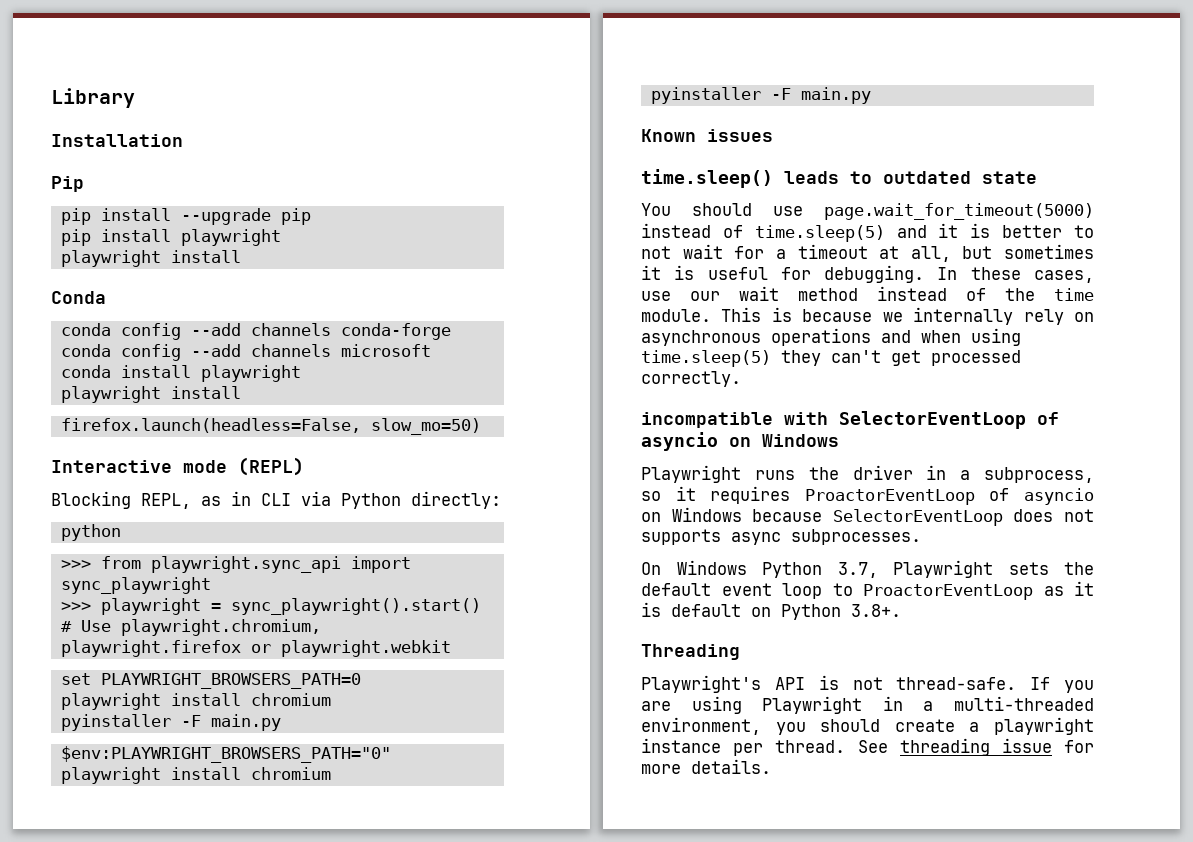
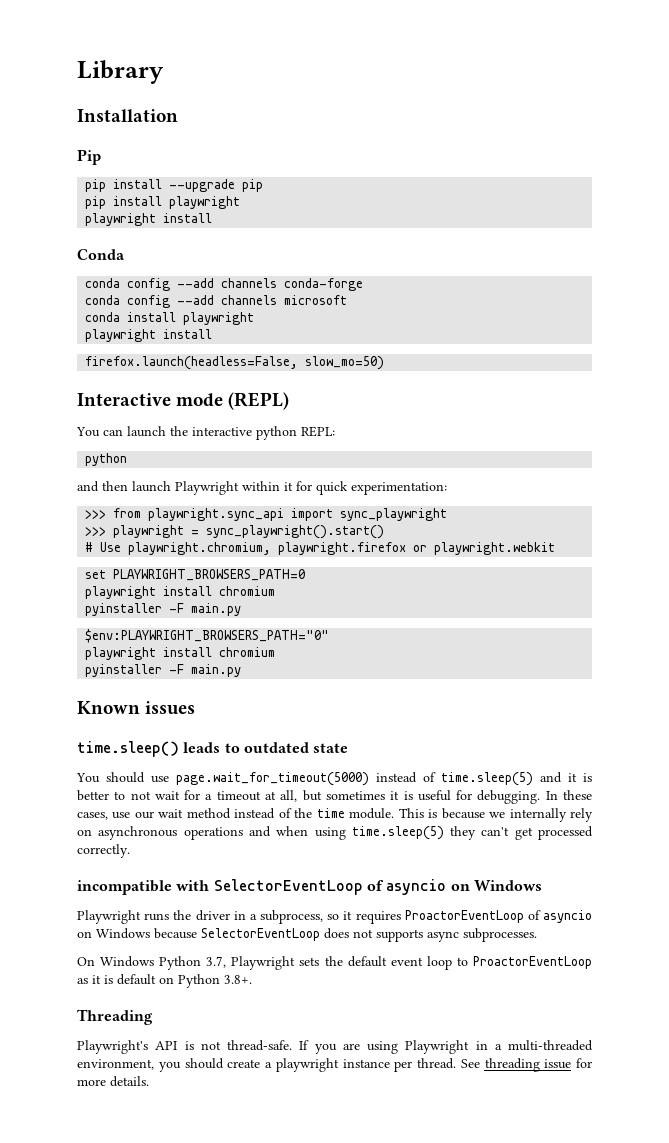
[51,491,501,509] [60,524,121,541] Blocking REPL, as in CLI via Python directly: // python -> [76,426,335,440] [85,453,128,466] [77,481,447,495] You can launch the interactive python REPL: // python // and then launch Playwright within it for quick experimentation:

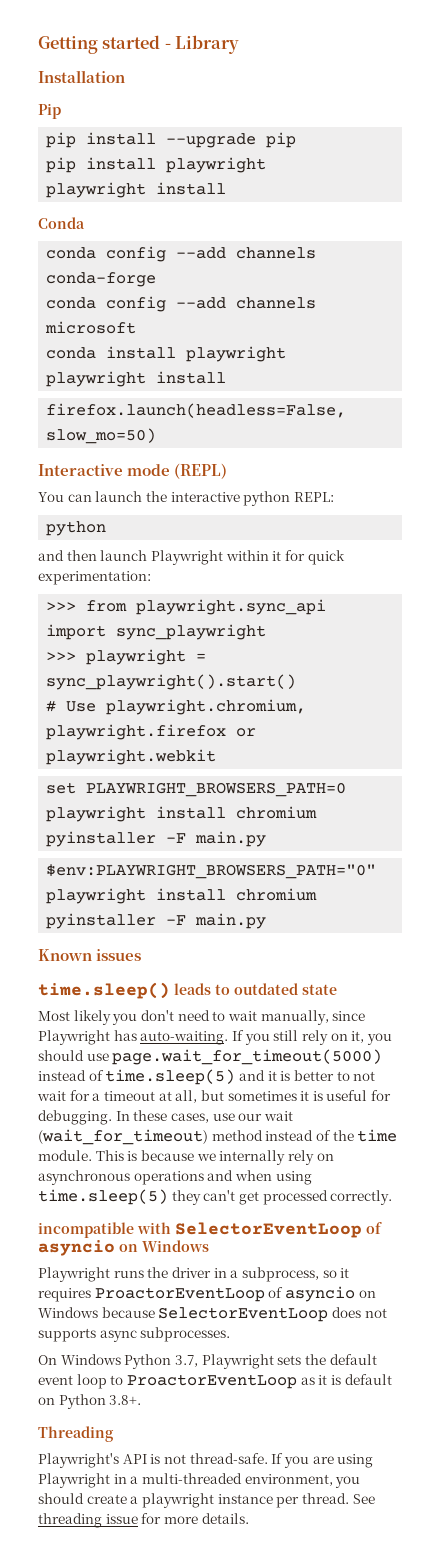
(77, 72) none -> [38,35,171,54] Getting started -
[76,773,100,783] You -> [38,1010,366,1025] [38,1030,392,1045] Most likely you don't need to wait manually, since Playwright has auto-waiting. If you still rely on it, you
(184, 813) none -> [38,1129,208,1145] (wait_for_timeout)

